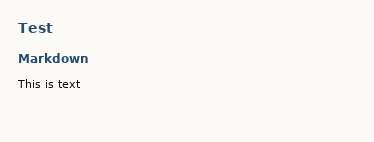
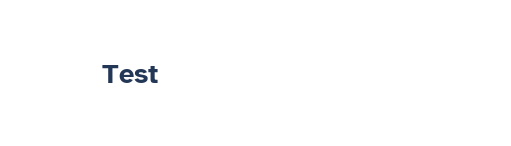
[18,53,89,63] [17,79,81,88] // Markdown // This is text -> (158, 74) none

